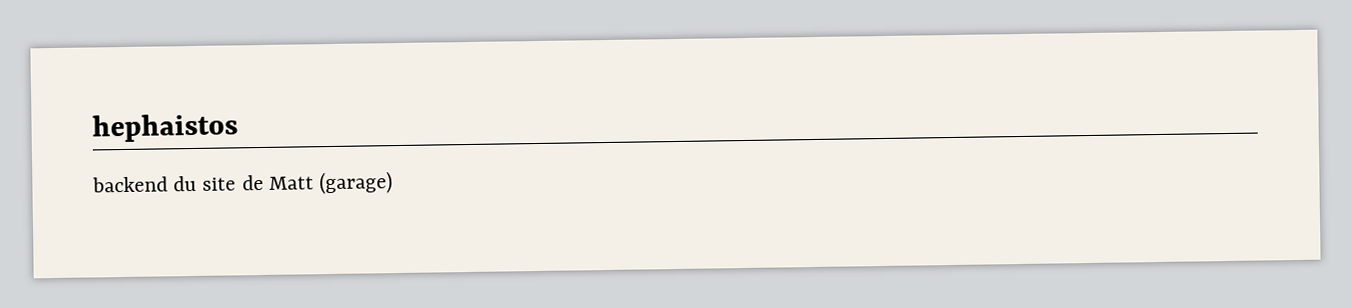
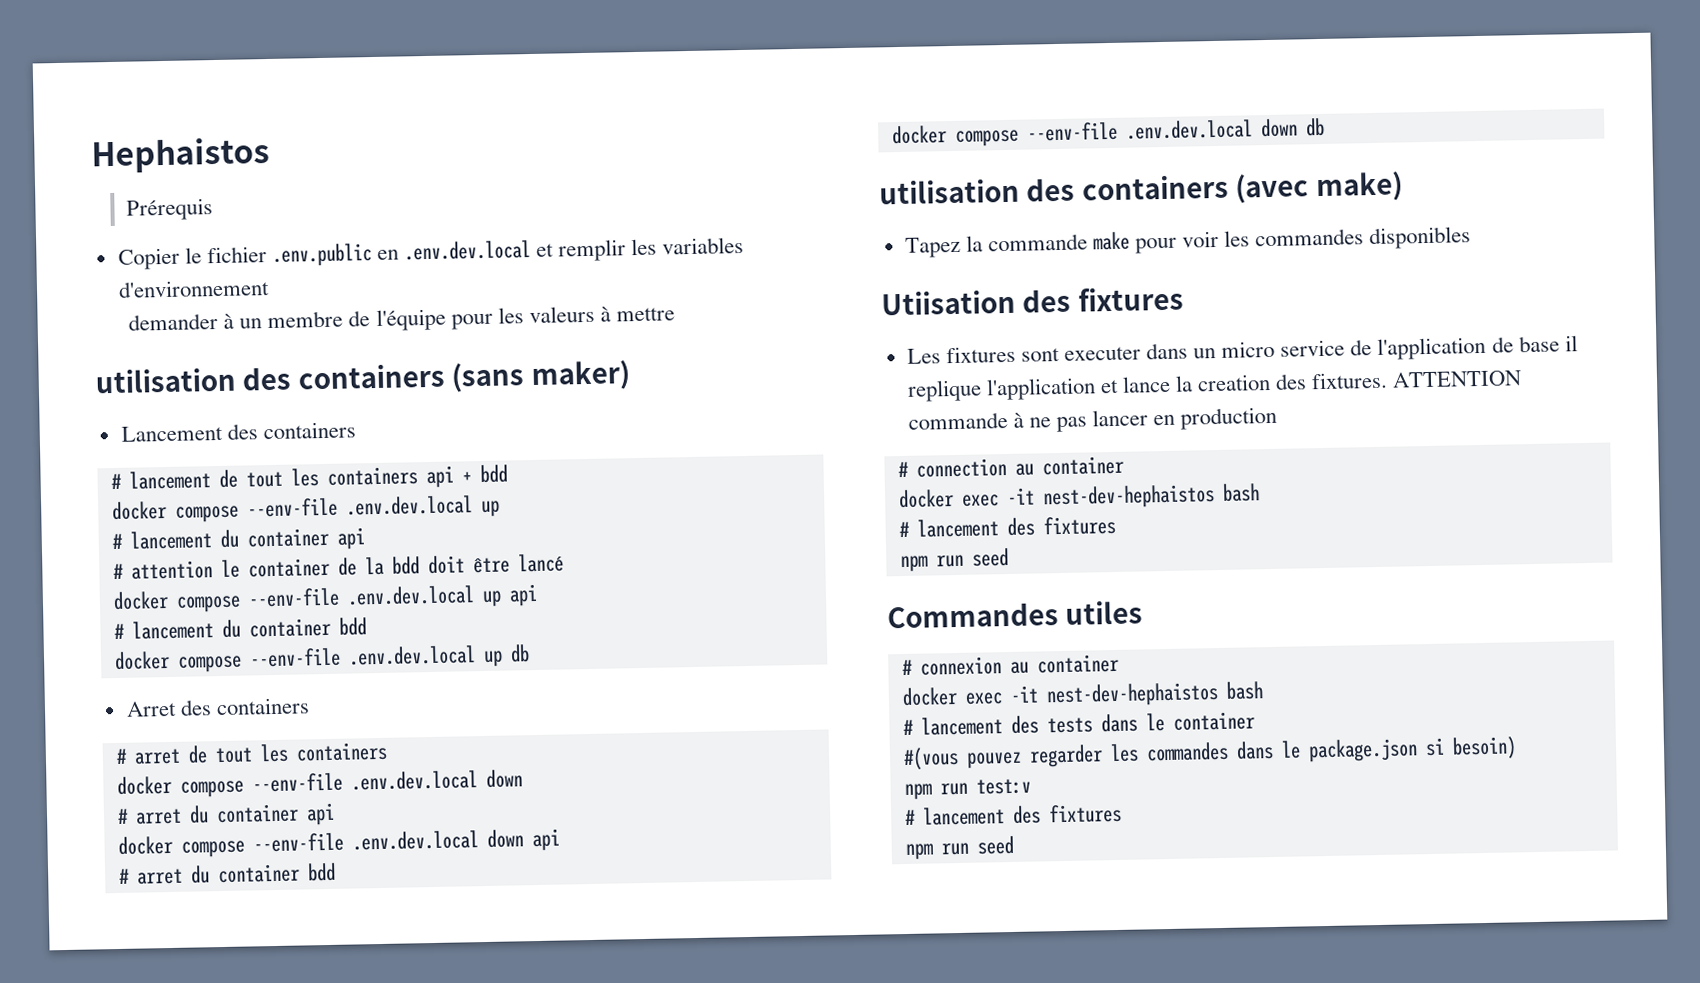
[92,113,238,143] [92,171,394,195] hephaistos // backend du site de Matt (garage) -> [91,136,270,174] [126,198,214,221] [117,236,745,270] [117,279,270,298] [128,305,675,331] [95,360,631,394] [120,421,356,442] [110,464,508,490] [111,495,500,523] [111,527,366,550] [112,553,564,580] [112,583,538,613] [113,617,367,640] [113,644,530,673] [125,697,310,717] [115,741,388,765] [116,769,523,798] [116,802,335,826] [117,828,560,858] [118,862,336,885] [891,117,1325,147] [879,171,1403,205] [904,226,1472,258] [881,286,1184,316] [906,335,1578,364] [906,370,1523,402] [907,406,1278,433] [897,455,1124,478] [897,483,1260,510] [898,515,1116,538] [899,548,1009,573] [887,600,1144,629] [901,653,1119,676] [901,681,1264,708] [902,711,1255,736] [902,736,1517,771] [903,778,1031,801] [904,803,1122,826] [904,835,1014,861] Hephaistos // Prérequis // Copier le fichier .env.public en .env.dev.local et remplir les variables d'environnement // demander à un membre de l'équipe pour les valeurs à mettre // utilisation des containers (sans maker) // Lancement des containers // # lancement de tout les containers api + bdd // docker compose --env-file .env.dev.local up // # lancement du container api // # attention le container de la bdd doit être lancé // docker compose --env-file .env.dev.local up api // # lancement du container bdd // docker compose --env-file .env.dev.local up db // Arret des containers // # arret de tout les containers // docker compose --env-file .env.dev.local down // # arret du container api // docker compose --env-file .env.dev.local down api // # arret du container bdd // docker compose --env-file .env.dev.local down db // utilisation des containers (avec make) // Tapez la commande make pour voir les commandes disponibles // Utiisation des fixtures // Les fixtures sont executer dans un micro service de l'application de base il replique l'application et lance la creation des fixtures. ATTENTION commande à ne pas lancer en production // # connection au container // docker exec -it nest-dev-hephaistos bash // # lancement des fixtures // npm run seed // Commandes utiles // # connexion au container // docker exec -it nest-dev-hephaistos bash // # lancement des tests dans le container // #(vous pouvez regarder les commandes dans le package.json si besoin) // npm run test:v // # lancement des fixtures // npm run seed

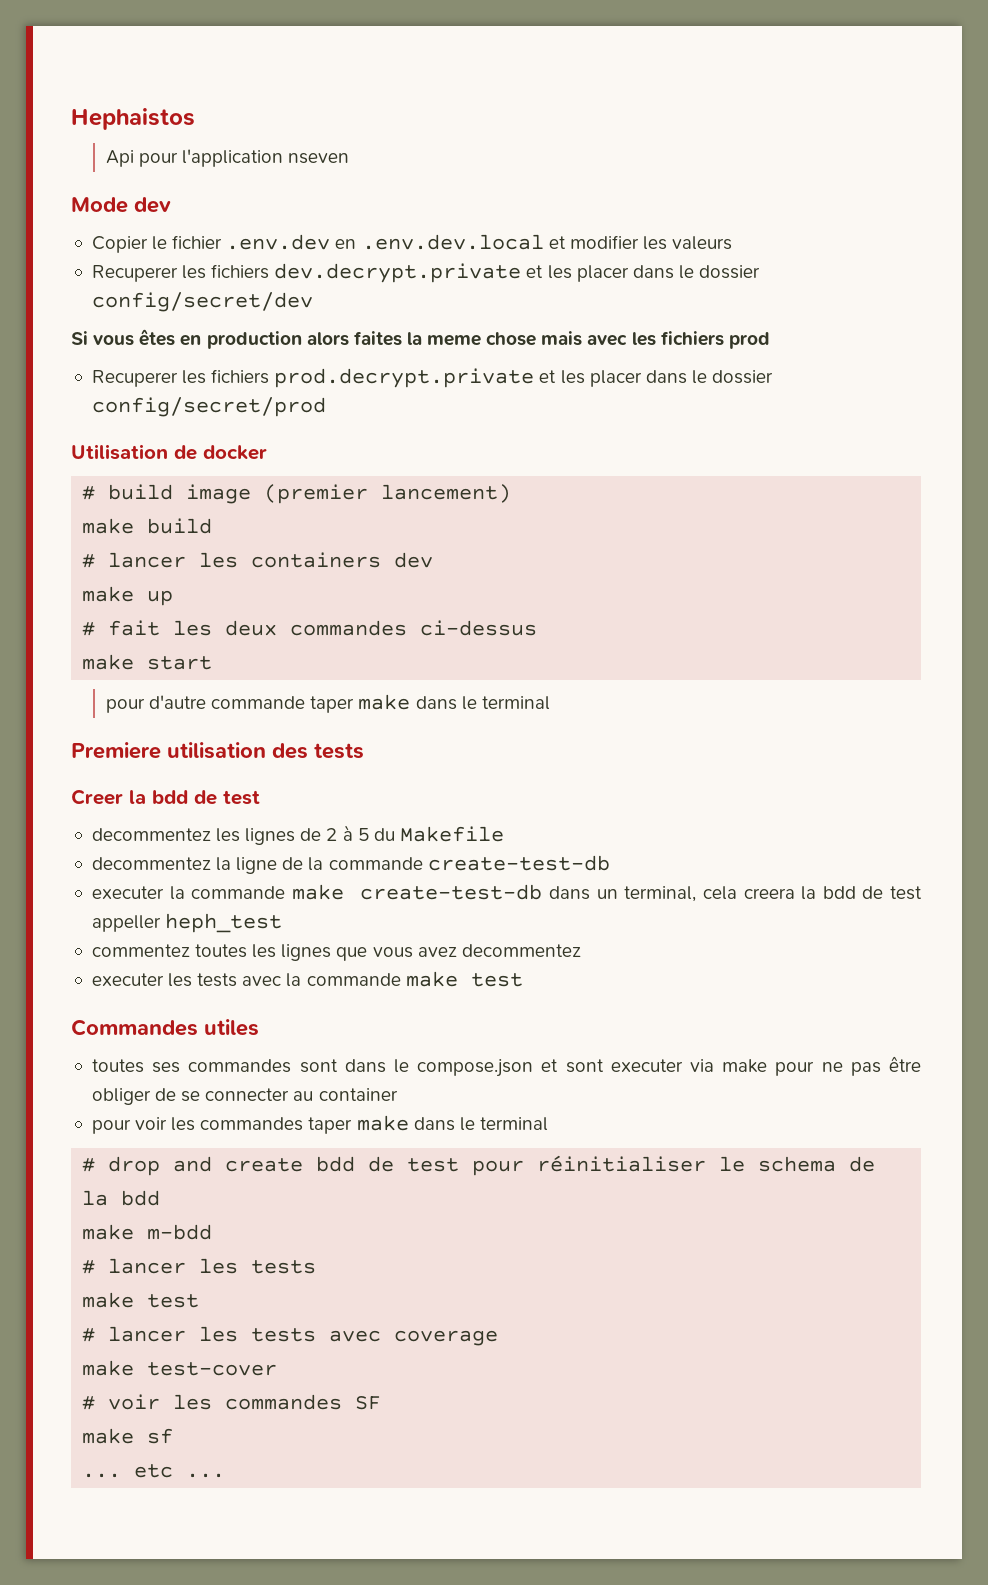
[126,198,214,221] Prérequis -> [105,149,350,167] [71,197,171,213] Api pour l'application nseven // Mode dev
[271,243,372,267] .env.public -> [226,234,331,250] .env.dev
[558,236,745,262] [117,279,270,298] [128,305,675,331] [95,360,631,394] [120,421,356,442] [110,464,508,490] [111,495,500,523] [111,527,366,550] [112,553,564,580] [112,583,538,613] [113,617,367,640] [113,644,530,673] [125,697,310,717] [115,741,388,765] [116,769,523,798] [116,802,335,826] [117,828,560,858] [118,862,336,885] [891,117,1325,147] [879,171,1403,205] [904,226,1472,258] [881,286,1184,316] [906,335,1578,364] [906,370,1523,402] [907,406,1278,433] [897,455,1124,478] [897,483,1260,510] [898,515,1116,538] [899,548,1009,573] [887,600,1144,629] [901,653,1119,676] [901,681,1264,708] [902,711,1255,736] [902,736,1517,771] [903,778,1031,801] [904,803,1122,826] [904,835,1014,861] remplir les variables d'environnement // demander à un membre de l'équipe pour les valeurs à mettre // utilisation des containers (sans maker) // Lancement des containers // # lancement de tout les containers api + bdd // docker compose --env-file .env.dev.local up // # lancement du container api // # attention le container de la bdd doit être lancé // docker compose --env-file .env.dev.local up api // # lancement du container bdd // docker compose --env-file .env.dev.local up db // Arret des containers // # arret de tout les containers // docker compose --env-file .env.dev.local down // # arret du container api // docker compose --env-file .env.dev.local down api // # arret du container bdd // docker compose --env-file .env.dev.local down db // utilisation des containers (avec make) // Tapez la commande make pour voir les commandes disponibles // Utiisation des fixtures // Les fixtures sont executer dans un micro service de l'application de base il replique l'application et lance la creation des fixtures. ATTENTION commande à ne pas lancer en production // # connection au container // docker exec -it nest-dev-hephaistos bash // # lancement des fixtures // npm run seed // Commandes utiles // # connexion au container // docker exec -it nest-dev-hephaistos bash // # lancement des tests dans le container // #(vous pouvez regarder les commandes dans le package.json si besoin) // npm run test:v // # lancement des fixtures // npm run seed -> [569,235,733,250] [91,263,761,283] [91,292,313,312] [71,329,770,349] [91,368,774,388] [91,397,326,417] [71,444,267,460] [82,484,512,504] [82,518,213,534] [82,552,434,568] [82,586,174,606] [82,620,538,636] [82,654,213,670] [105,694,550,713] [71,742,364,759] [71,789,260,805] [91,825,504,845] [91,855,610,874] [91,884,923,902] [91,913,283,933] [91,944,581,961] [91,971,523,987] [71,1019,259,1036] [91,1056,922,1077] [91,1088,398,1105] [91,1115,548,1134] [82,1155,876,1176] [82,1190,161,1206] [82,1224,213,1240] [82,1258,317,1274] [82,1292,200,1308] [82,1326,499,1346] [82,1360,278,1376] [82,1394,382,1410] [82,1428,174,1444] [82,1464,226,1478] modifier les valeurs // Recuperer les fichiers dev.decrypt.private et les placer dans le dossier config/secret/dev // Si vous êtes en production alors faites la meme chose mais avec les fichiers prod // Recuperer les fichiers prod.decrypt.private et les placer dans le dossier config/secret/prod // Utilisation de docker // # build image (premier lancement) // make build // # lancer les containers dev // make up // # fait les deux commandes ci-dessus // make start // pour d'autre commande taper make dans le terminal // Premiere utilisation des tests // Creer la bdd de test // decommentez les lignes de 2 à 5 du Makefile // decommentez la ligne de la commande create-test-db // executer la commande make create-test-db dans un terminal, cela creera la bdd de test appeller heph_test // commentez toutes les lignes que vous avez decommentez // executer les tests avec la commande make test // Commandes utiles // toutes ses commandes sont dans le compose.json et sont executer via make pour ne pas être obliger de se connecter au container // pour voir les commandes taper make dans le terminal // # drop and create bdd de test pour réinitialiser le schema de la bdd // make m-bdd // # lancer les tests // make test // # lancer les tests avec coverage // make test-cover // # voir les commandes SF // make sf // ... etc ...

